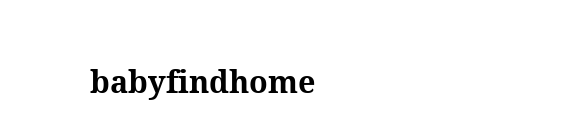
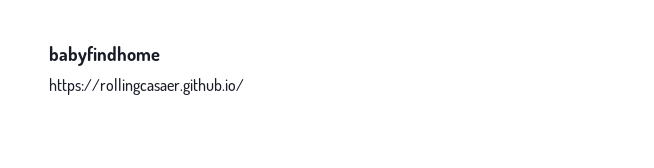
(315, 84) none -> [49,78,244,95] // https://rollingcasaer.github.io/

